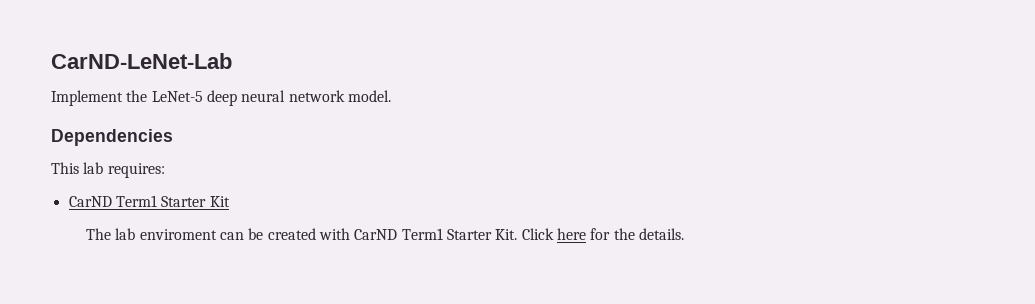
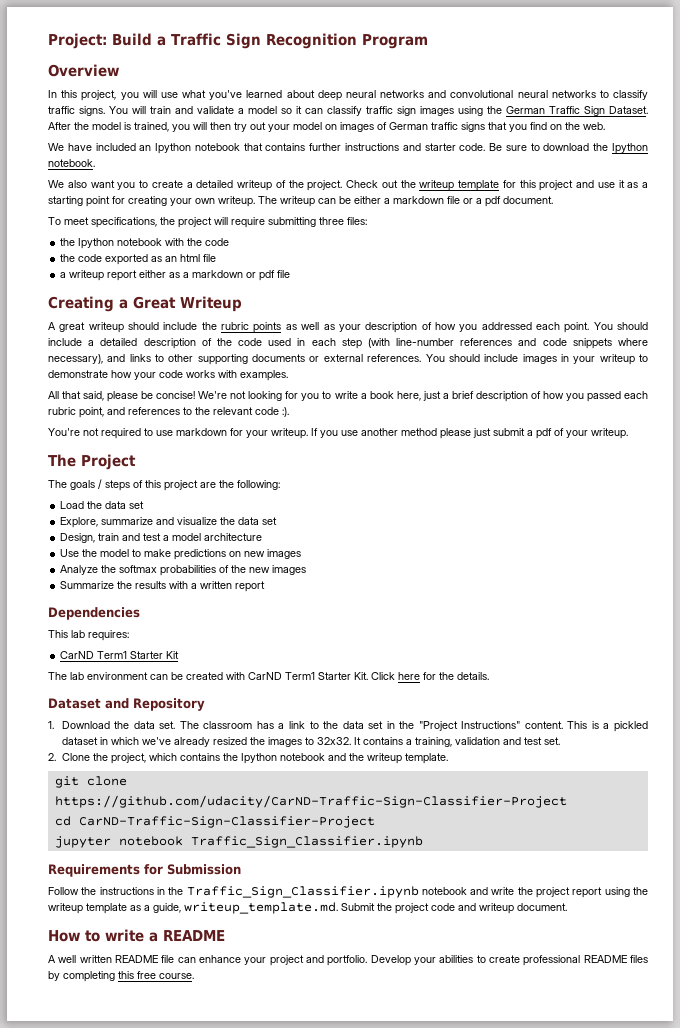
[51,53,232,69] [51,90,391,106] CarND-LeNet-Lab // Implement the LeNet-5 deep neural network model. -> [48,33,428,49] [48,64,119,77] [48,90,648,101] [48,106,648,116] [48,122,605,132] [48,143,648,154] [48,159,95,167] [48,180,648,191] [48,196,553,207] [48,217,367,228] [60,238,230,249] [60,254,217,265] [60,270,291,281] [48,296,242,312] [48,322,649,333] [48,338,648,349] [48,354,649,365] [48,370,288,381] [48,391,649,402] [48,407,289,418] [48,428,628,439] [48,454,136,470] [48,479,280,491] [60,501,145,509] [60,517,278,528] [60,533,263,543] [60,549,302,560] [60,565,307,576] [60,581,266,592] Project: Build a Traffic Sign Recognition Program // Overview // In this project, you will use what you've learned about deep neural networks and convolutional neural networks to classify traffic signs. You will train and validate a model so it can classify traffic sign images using the German Traffic Sign Dataset. After the model is trained, you will then try out your model on images of German traffic signs that you find on the web. // We have included an Ipython notebook that contains further instructions and starter code. Be sure to download the Ipython notebook. // We also want you to create a detailed writeup of the project. Check out the writeup template for this project and use it as a starting point for creating your own writeup. The writeup can be either a markdown file or a pdf document. // To meet specifications, the project will require submitting three files: // the Ipython notebook with the code // the code exported as an html file // a writeup report either as a markdown or pdf file // Creating a Great Writeup // A great writeup should include the rubric points as well as your description of how you addressed each point. You should include a detailed description of the code used in each step (with line-number references and code snippets where necessary), and links to other supporting documents or external references. You should include images in your writeup to demonstrate how your code works with examples. // All that said, please be concise! We're not looking for you to write a book here, just a brief description of how you passed each rubric point, and references to the relevant code :). // You're not required to use markdown for your writeup. If you use another method please just submit a pdf of your writeup. // The Project // The goals / steps of this project are the following: // Load the data set // Explore, summarize and visualize the data set // Design, train and test a model architecture // Use the model to make predictions on new images // Analyze the softmax probabilities of the new images // Summarize the results with a written report
[139,229,217,240] enviroment -> [87,672,148,680] environment
(684, 234) none -> [48,698,205,711] [48,721,648,732] [61,737,560,747] [48,753,448,764] [54,776,127,788] [54,795,567,808] [54,816,375,828] [54,836,423,848] [48,864,241,877] [48,886,648,898] [48,902,567,914] [48,929,225,942] [48,955,648,966] [48,971,194,982] // Dataset and Repository // 1. Download the data set. The classroom has a link to the data set in the "Project Instructions" content. This is a pickled dataset in which we've already resized the images to 32x32. It contains a training, validation and test set. // 2. Clone the project, which contains the Ipython notebook and the writeup template. // git clone https://github.com/udacity/CarND-Traffic-Sign-Classifier-Project // cd CarND-Traffic-Sign-Classifier-Project // jupyter notebook Traffic_Sign_Classifier.ipynb // Requirements for Submission // Follow the instructions in the Traffic_Sign_Classifier.ipynb notebook and write the project report using the writeup template as a guide, writeup_template.md. Submit the project code and writeup document. // How to write a README // A well written README file can enhance your project and portfolio. Develop your abilities to create professional README files by completing this free course.

